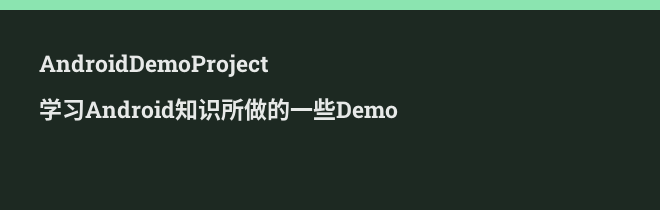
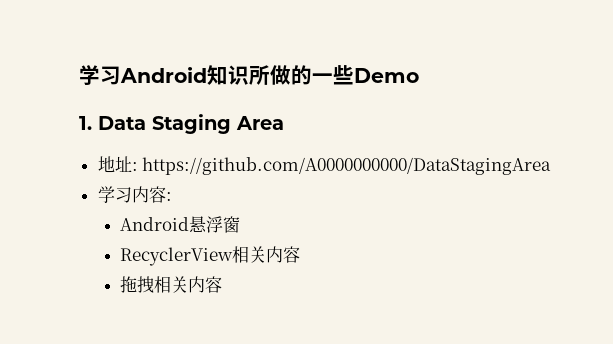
[39,54,269,77] AndroidDemoProject // -> (79, 75) none
(398, 110) none -> [79,114,284,134] [97,156,552,175] [97,186,172,203] [120,216,241,233] [120,246,301,266] [120,276,223,293] // 1. Data Staging Area // 地址: https://github.com/A0000000000/DataStagingArea // 学习内容: // Android悬浮窗 // RecyclerView相关内容 // 拖拽相关内容

